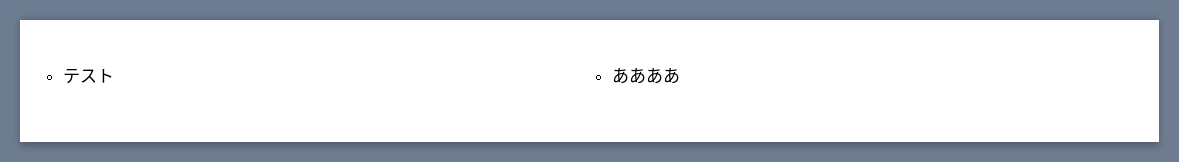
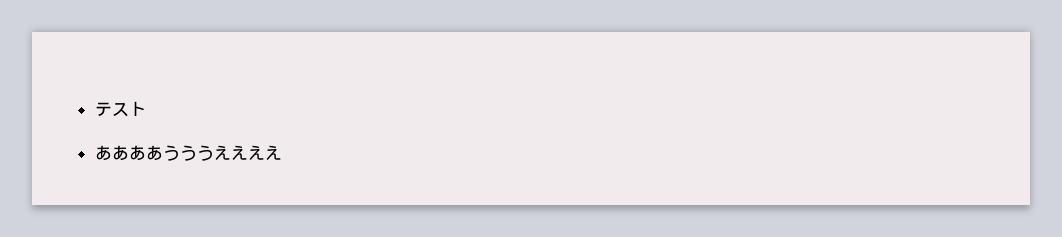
(680, 75) none -> [162,145,282,161] うううええええ

